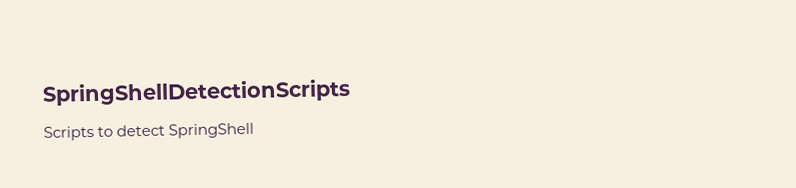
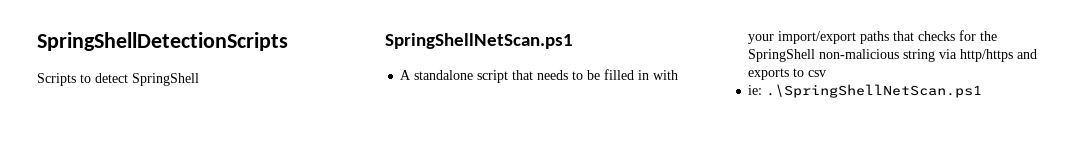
(255, 130) none -> [385,33,573,49] [400,69,679,83] [748,30,998,44] [748,49,1038,62] [748,68,827,80] [748,84,983,98] // SpringShellNetScan.ps1 // A standalone script that needs to be filled in with your import/export paths that checks for the SpringShell non-malicious string via http/https and exports to csv // ie: .\SpringShellNetScan.ps1

